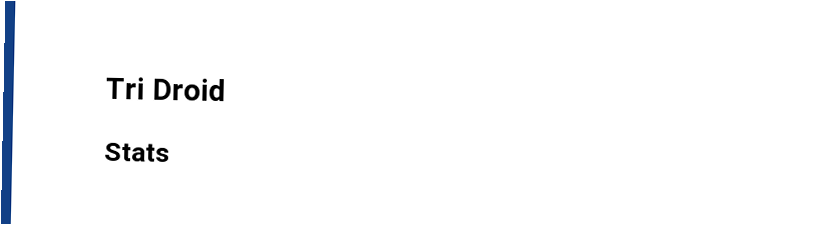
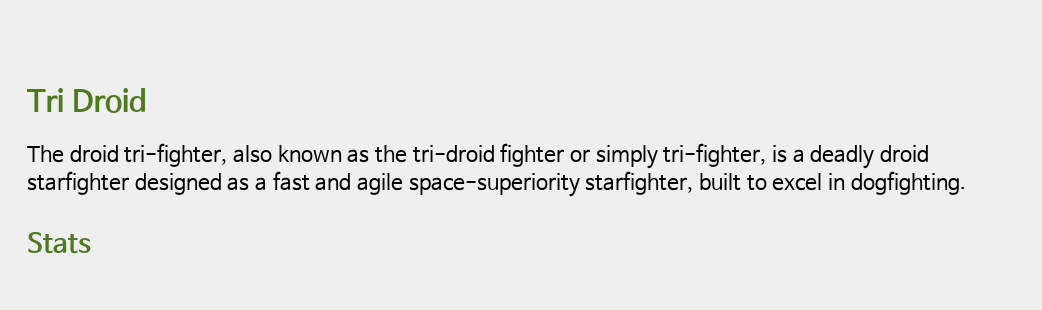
(226, 89) none -> [27,143,929,169] [27,171,966,197] // The droid tri-fighter, also known as the tri-droid fighter or simply tri-fighter, is a deadly droid starfighter designed as a fast and agile space-superiority starfighter, built to excel in dogfighting.

